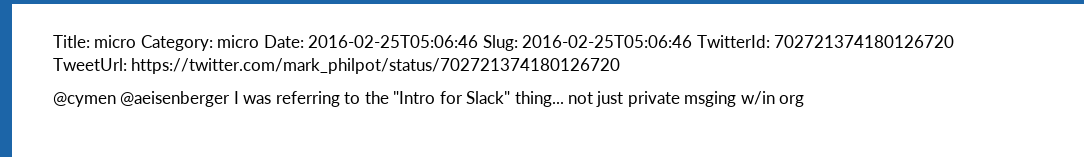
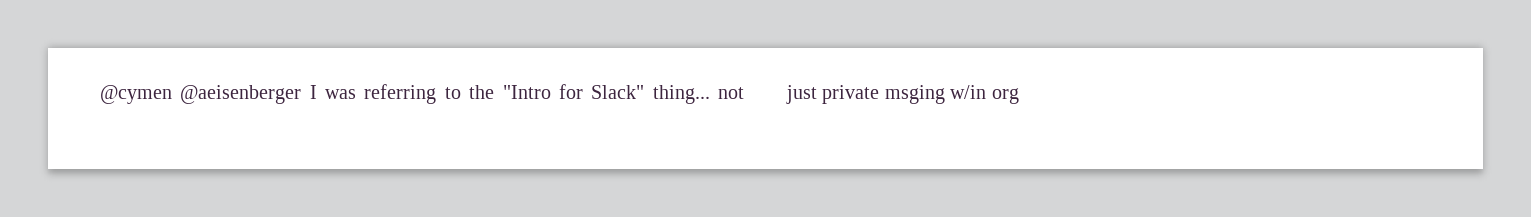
[53,35,955,51] [53,58,621,74] Title: micro Category: micro Date: 2016-02-25T05:06:46 Slug: 2016-02-25T05:06:46 TwitterId: 702721374180126720 TweetUrl: https://twitter.com/mark_philpot/status/702721374180126720 // -> (100, 94) none

